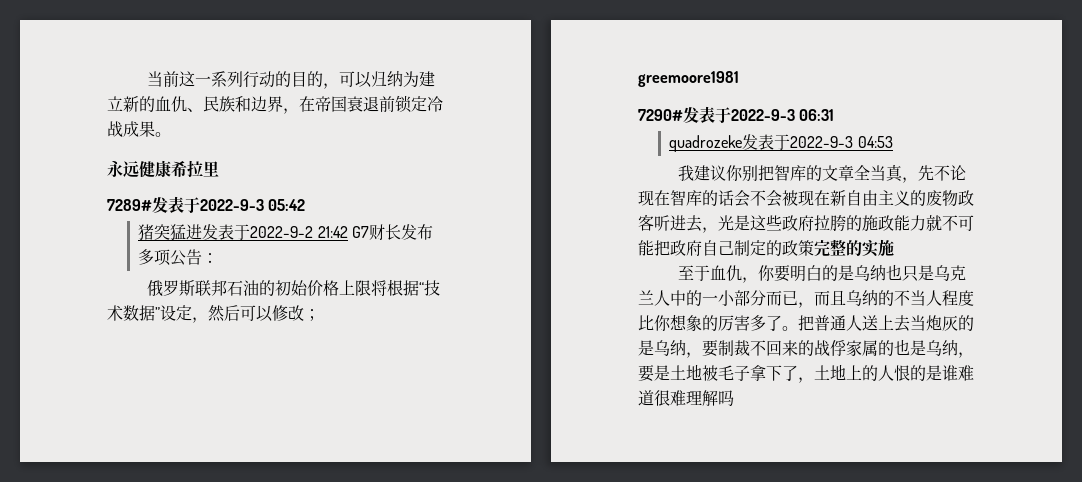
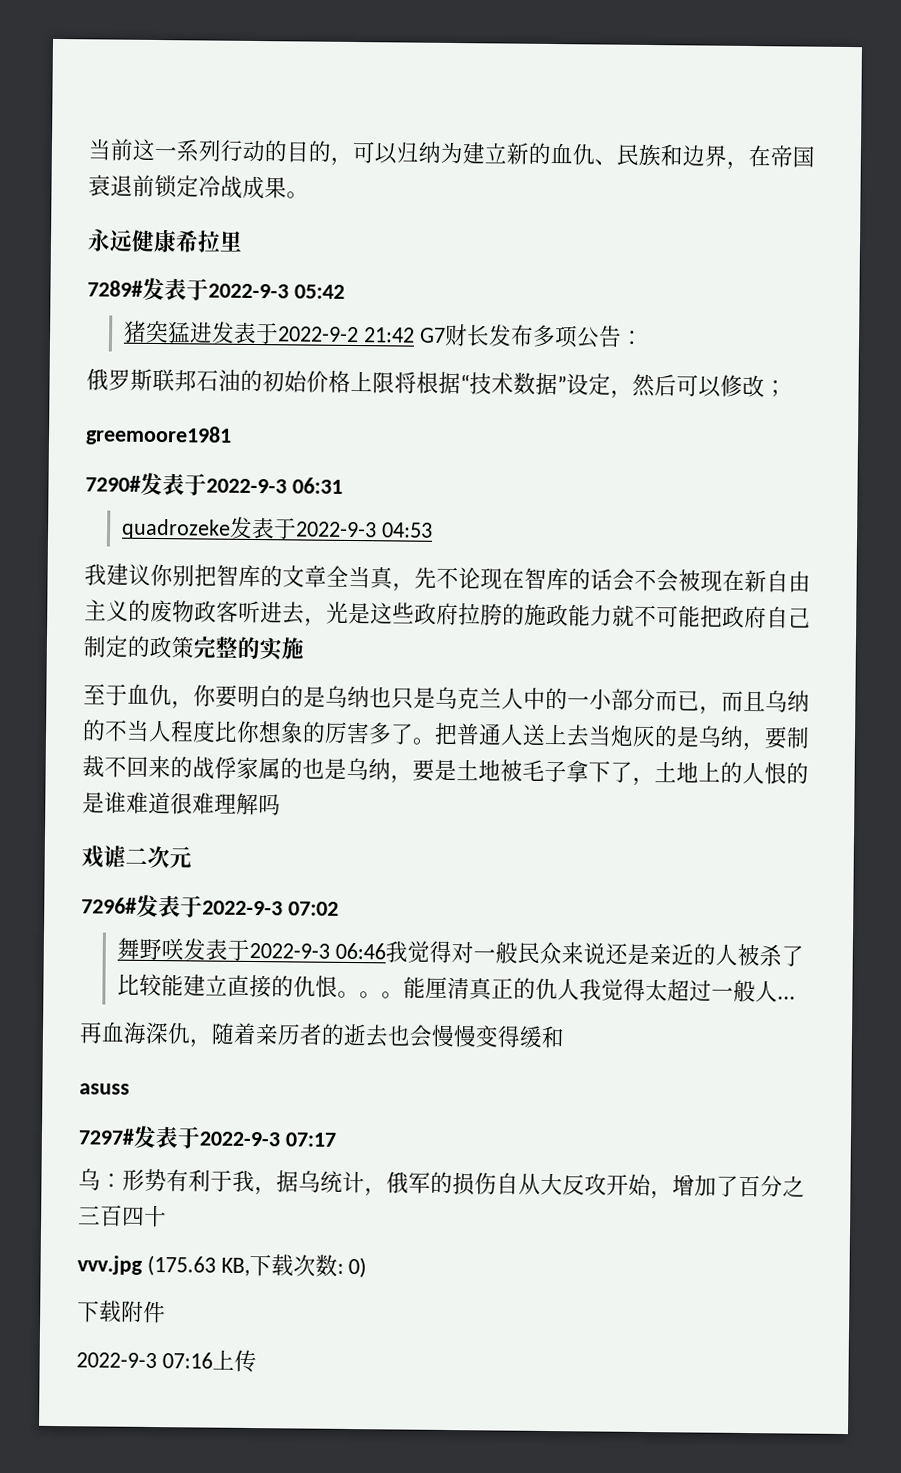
(734, 398) none -> [81,845,192,869] [81,894,339,918] [117,937,805,967] [117,973,797,1003] [79,1021,565,1049] [79,1083,130,1095] [78,1125,336,1149] [78,1168,805,1200] [78,1204,167,1228] [77,1253,368,1279] [77,1300,166,1324] [76,1349,257,1373] // 戏谑二次元 // 7296#发表于2022-9-3 07:02 // 舞野咲发表于2022-9-3 06:46我觉得对一般民众来说还是亲近的人被杀了比较能建立直接的仇恨。。。能厘清真正的仇人我觉得太超过一般人... // 再血海深仇，随着亲历者的逝去也会慢慢变得缓和 // asuss // 7297#发表于2022-9-3 07:17 // 乌：形势有利于我，据乌统计，俄军的损伤自从大反攻开始，增加了百分之三百四十 // vvv.jpg (175.63 KB,下载次数: 0) // 下载附件 // 2022-9-3 07:16上传

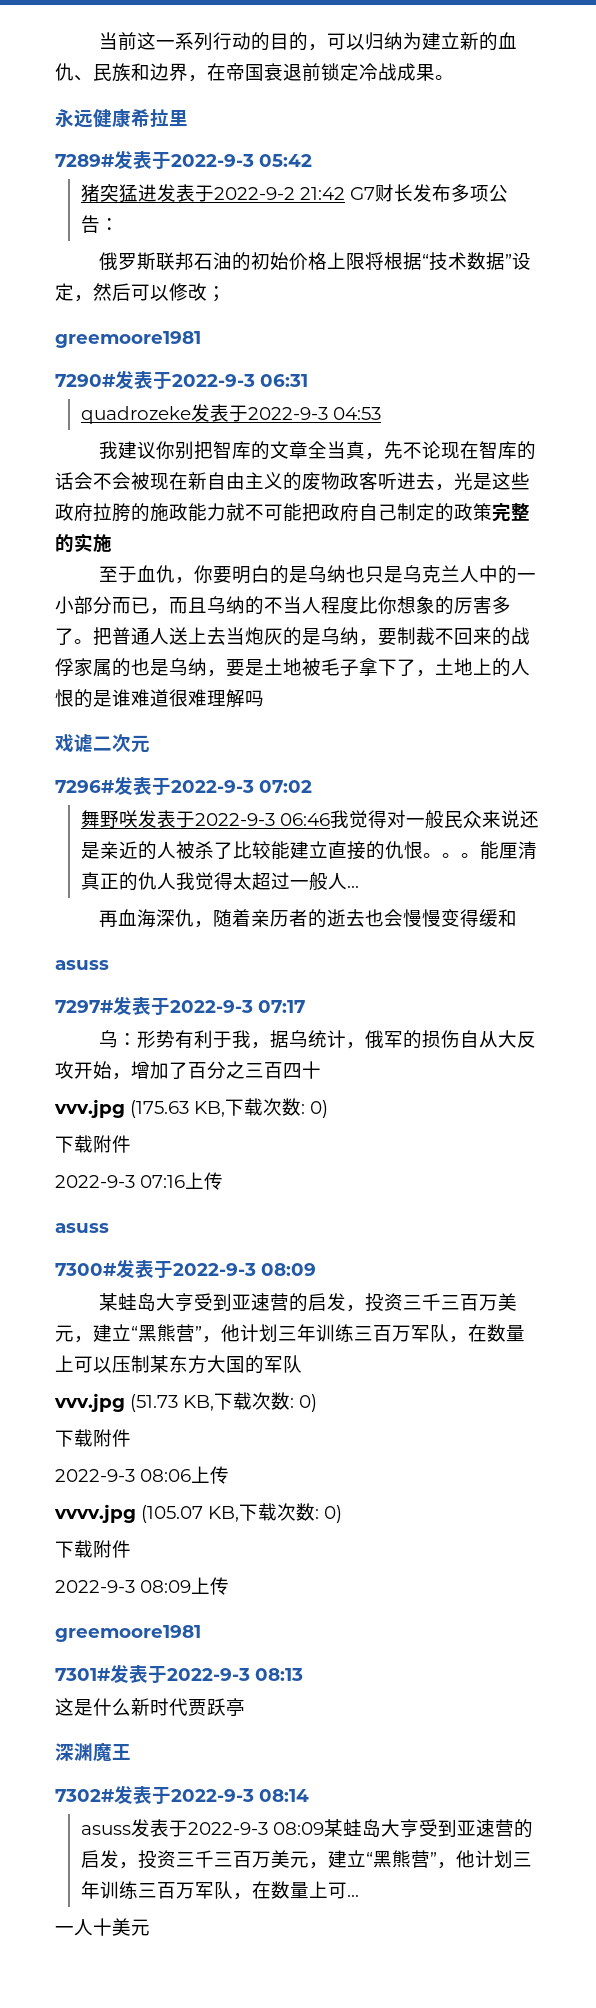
(257, 1361) none -> [55,1223,109,1233] [55,1259,316,1278] [98,1293,517,1312] [55,1324,525,1343] [55,1355,302,1374] [54,1392,317,1412] [55,1429,131,1447] [55,1466,229,1484] [54,1503,342,1523] [55,1540,131,1558] [55,1577,229,1595] [55,1625,201,1642] [55,1664,303,1683] [55,1698,245,1717] [55,1743,131,1762] [55,1785,309,1804] [80,1819,533,1838] [80,1850,532,1869] [80,1881,359,1900] [55,1918,150,1936] // asuss // 7300#发表于2022-9-3 08:09 // 某蛙岛大亨受到亚速营的启发，投资三千三百万美元，建立“黑熊营”，他计划三年训练三百万军队，在数量上可以压制某东方大国的军队 // vvv.jpg (51.73 KB,下载次数: 0) // 下载附件 // 2022-9-3 08:06上传 // vvvv.jpg (105.07 KB,下载次数: 0) // 下载附件 // 2022-9-3 08:09上传 // greemoore1981 // 7301#发表于2022-9-3 08:13 // 这是什么新时代贾跃亭 // 深渊魔王 // 7302#发表于2022-9-3 08:14 // asuss发表于2022-9-3 08:09某蛙岛大亨受到亚速营的启发，投资三千三百万美元，建立“黑熊营”，他计划三年训练三百万军队，在数量上可... // 一人十美元

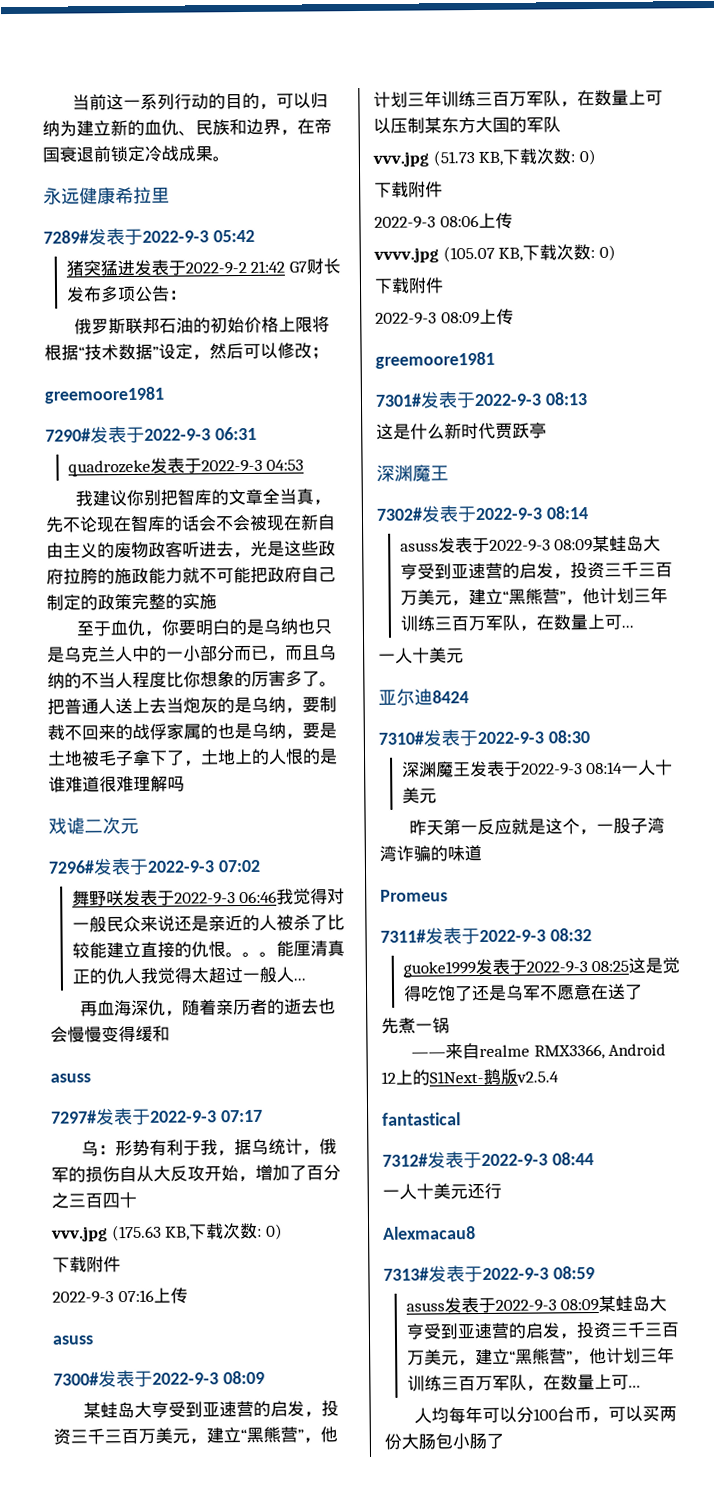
(150, 1927) none -> [378,688,469,706] [378,729,590,747] [401,759,674,778] [401,787,437,804] [409,817,666,836] [379,844,482,862] [380,889,448,902] [380,927,592,945] [402,957,681,978] [402,983,643,1002] [381,1017,450,1034] [411,1043,667,1060] [381,1068,559,1086] [382,1112,461,1126] [382,1151,594,1169] [382,1182,502,1200] [383,1226,476,1240] [383,1265,595,1283] [405,1295,668,1314] [405,1321,679,1340] [406,1346,675,1367] [406,1373,641,1392] [414,1405,678,1424] [384,1432,504,1450] // 亚尔迪8424 // 7310#发表于2022-9-3 08:30 // 深渊魔王发表于2022-9-3 08:14一人十美元 // 昨天第一反应就是这个，一股子湾湾诈骗的味道 // Promeus // 7311#发表于2022-9-3 08:32 // guoke1999发表于2022-9-3 08:25这是觉得吃饱了还是乌军不愿意在送了 // 先煮一锅 // ——来自realme RMX3366, Android 12上的S1Next-鹅版v2.5.4 // fantastical // 7312#发表于2022-9-3 08:44 // 一人十美元还行 // Alexmacau8 // 7313#发表于2022-9-3 08:59 // asuss发表于2022-9-3 08:09某蛙岛大亨受到亚速营的启发，投资三千三百万美元，建立“黑熊营”，他计划三年训练三百万军队，在数量上可... // 人均每年可以分100台币，可以买两份大肠包小肠了

